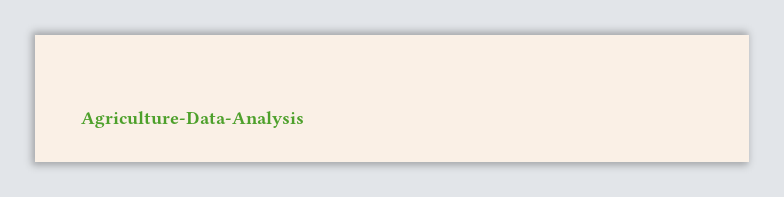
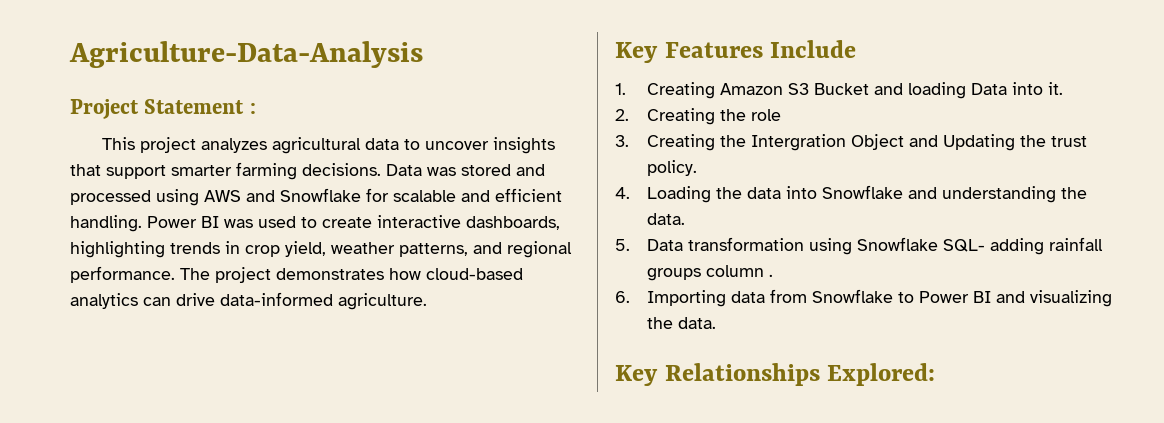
(304, 119) none -> [70,99,256,119] [102,137,556,154] [70,162,545,180] [70,188,562,206] [70,215,560,232] [70,241,572,258] [70,266,523,283] [70,292,427,310] [615,40,857,63] [615,82,1064,99] [615,108,782,125] [615,134,1088,151] [647,160,698,176] [615,185,1088,203] [647,213,686,225] [615,237,1104,255] [647,265,774,281] [615,289,1113,307] [647,317,717,329] [615,363,936,386] // Project Statement : // This project analyzes agricultural data to uncover insights that support smarter farming decisions. Data was stored and processed using AWS and Snowflake for scalable and efficient handling. Power BI was used to create interactive dashboards, highlighting trends in crop yield, weather patterns, and regional performance. The project demonstrates how cloud-based analytics can drive data-informed agriculture. // Key Features Include // 1. Creating Amazon S3 Bucket and loading Data into it. // 2. Creating the role // 3. Creating the Intergration Object and Updating the trust policy. // 4. Loading the data into Snowflake and understanding the data. // 5. Data transformation using Snowflake SQL- adding rainfall groups column . // 6. Importing data from Snowflake to Power BI and visualizing the data. // Key Relationships Explored:

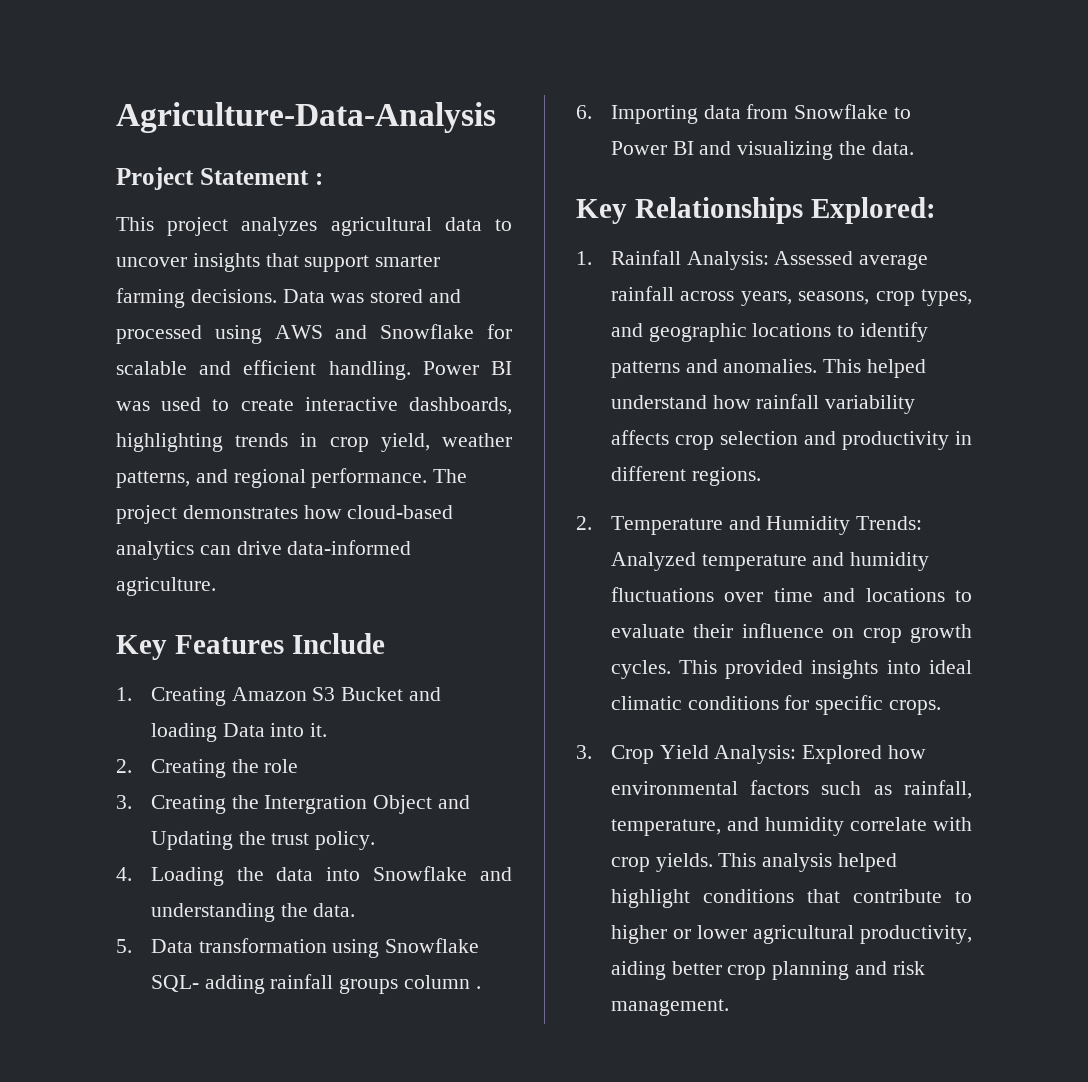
(936, 374) none -> [576,250,929,270] [610,286,972,306] [610,322,928,342] [610,359,926,378] [610,394,916,414] [610,430,972,450] [610,466,761,486] [576,516,923,535] [610,552,930,571] [610,587,972,602] [610,623,972,643] [610,660,972,679] [610,695,941,715] [576,745,926,764] [610,780,972,799] [610,817,972,836] [610,853,897,872] [610,889,972,908] [610,925,972,944] [610,961,925,980] [610,999,729,1016] // 1. Rainfall Analysis: Assessed average rainfall across years, seasons, crop types, and geographic locations to identify patterns and anomalies. This helped understand how rainfall variability affects crop selection and productivity in different regions. // 2. Temperature and Humidity Trends: Analyzed temperature and humidity fluctuations over time and locations to evaluate their influence on crop growth cycles. This provided insights into ideal climatic conditions for specific crops. // 3. Crop Yield Analysis: Explored how environmental factors such as rainfall, temperature, and humidity correlate with crop yields. This analysis helped highlight conditions that contribute to higher or lower agricultural productivity, aiding better crop planning and risk management.

